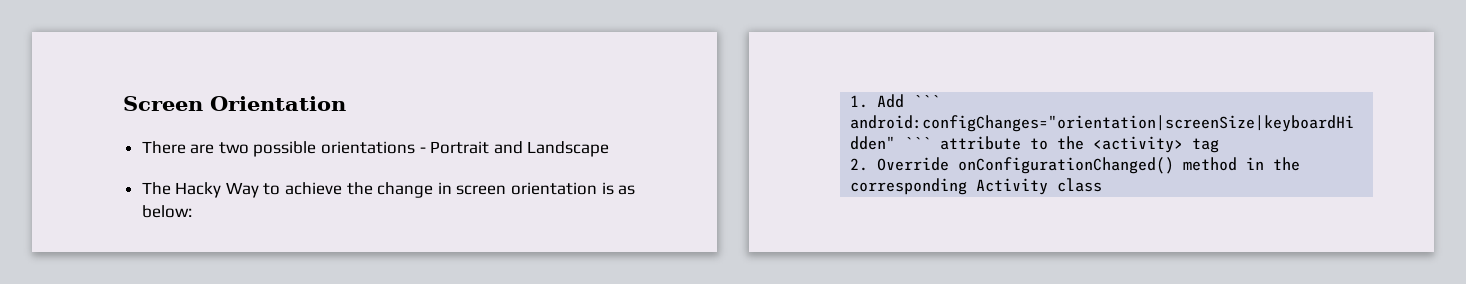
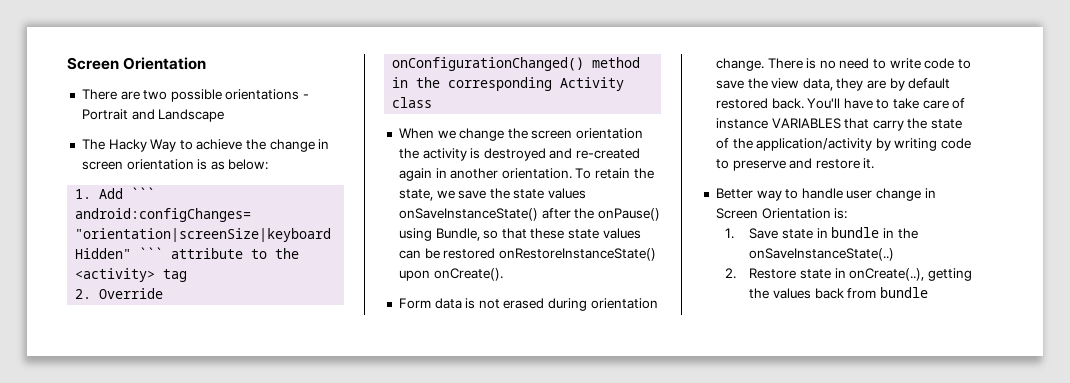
(1103, 185) none -> [398,128,644,141] [398,148,641,161] [398,168,654,181] [398,188,587,201] [398,208,660,221] [398,228,641,241] [398,248,656,261] [398,268,503,281] [398,298,658,311] [715,58,972,71] [715,78,951,91] [715,98,966,109] [715,118,963,131] [715,138,972,151] [715,158,875,171] [715,188,936,201] [715,208,848,219] [725,227,918,239] [749,248,895,261] [725,268,973,281] [749,287,929,299] // When we change the screen orientation the activity is destroyed and re-created again in another orientation. To retain the state, we save the state values onSaveInstanceState() after the onPause() using Bundle, so that these state values can be restored onRestoreInstanceState() upon onCreate(). // Form data is not erased during orientation change. There is no need to write code to save the view data, they are by default restored back. You'll have to take care of instance VARIABLES that carry the state of the application/activity by writing code to preserve and restore it. // Better way to handle user change in Screen Orientation is: // 1. Save state in bundle in the onSaveInstanceState(..) // 2. Restore state in onCreate(..), getting the values back from bundle

